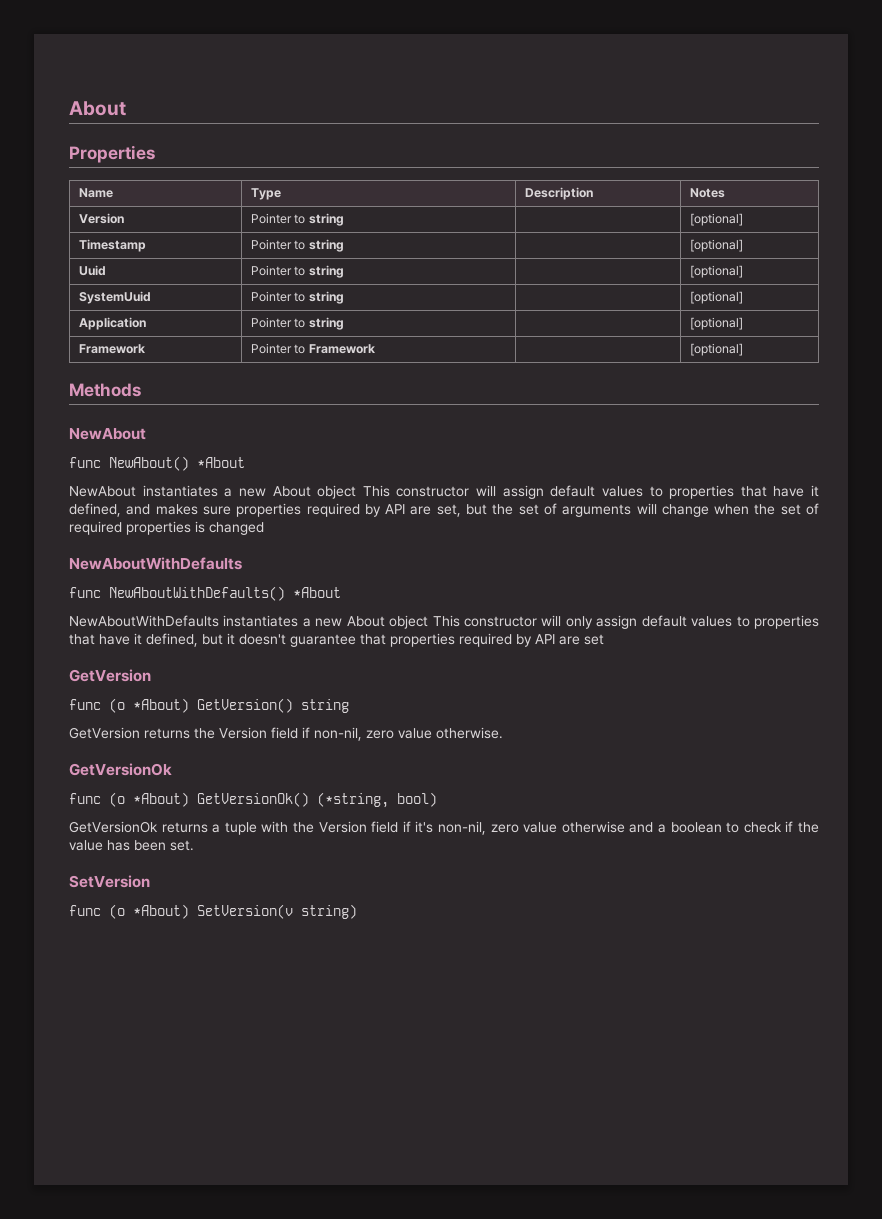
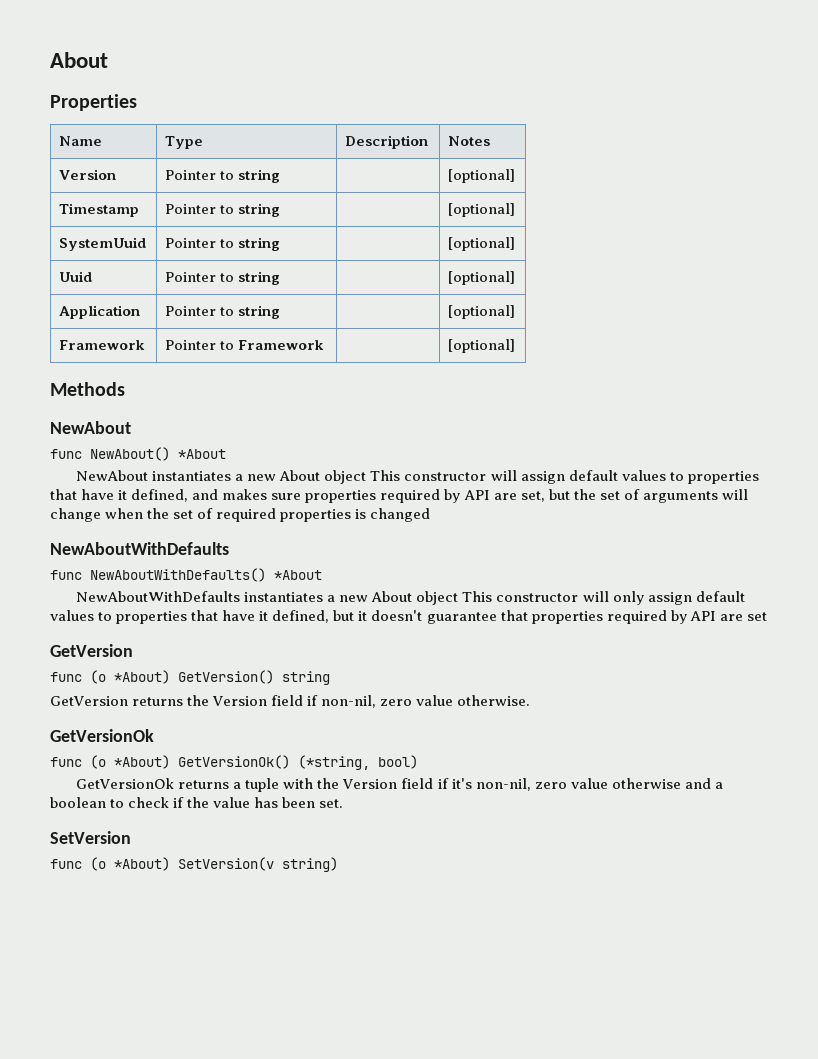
[78,265,106,276] [250,265,344,278] [689,265,743,278] [78,291,151,304] Uuid | Pointer to string | | [optional] // SystemUuid -> [59,237,147,251] [165,237,281,251] [448,237,516,251] [59,271,93,282] SystemUuid | Pointer to string | | [optional] // Uuid

